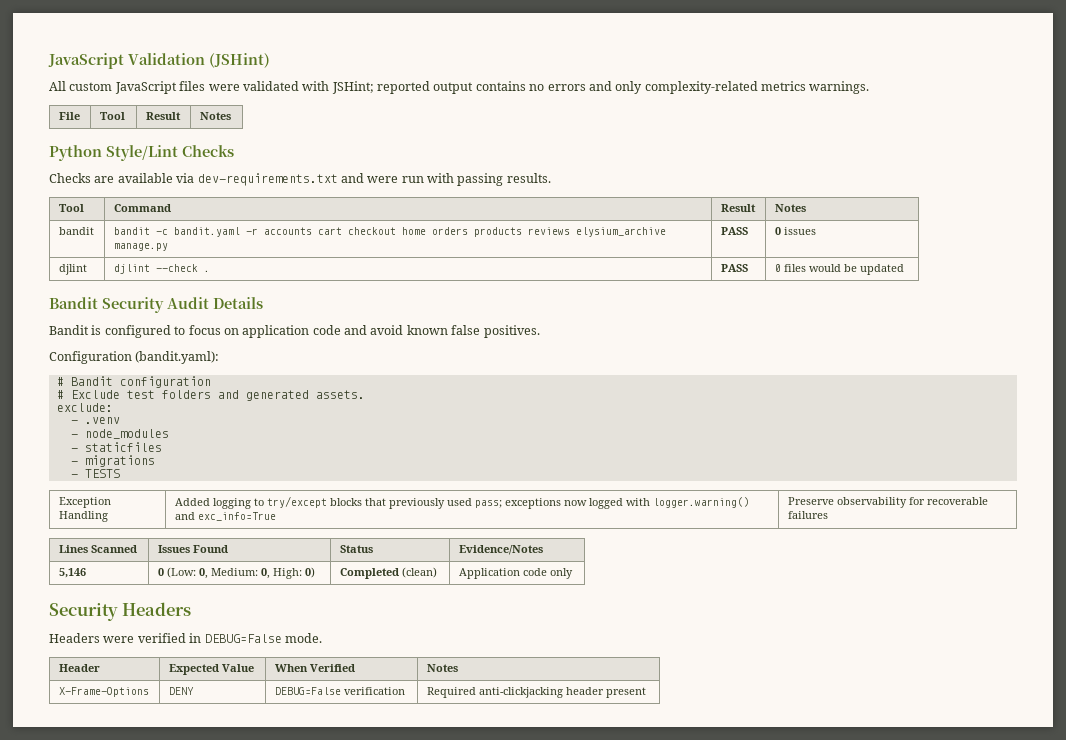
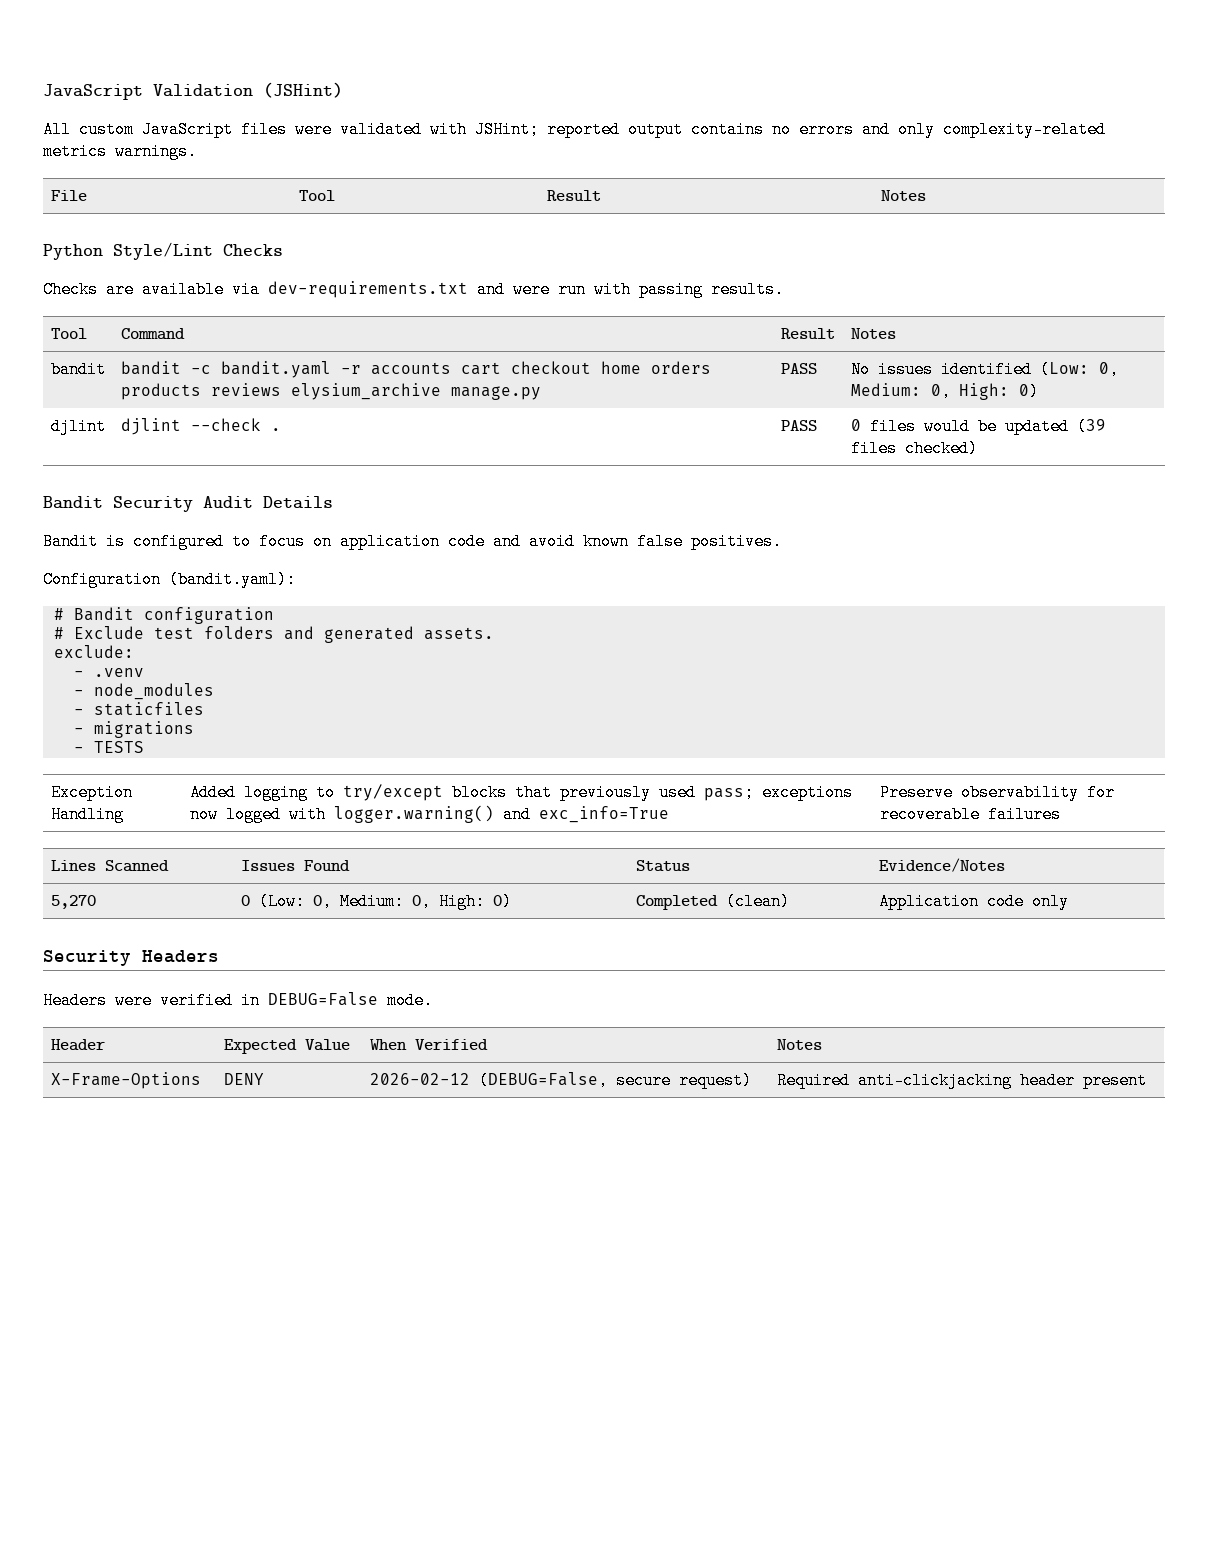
[774,227,781,235] 0 -> [850,361,870,378] No
(816, 231) none -> [940,361,1119,378] [850,383,1039,400] identified (Low: 0, Medium: 0, High: 0)
(904, 269) none -> [1076,418,1106,435] [850,440,978,457] (39 files checked)
[58,568,86,578] 5,146 -> [50,895,96,909] 5,270
[274,687,405,695] DEBUG=False verification -> [369,1072,752,1089] 2026-02-12 (DEBUG=False, secure request)

